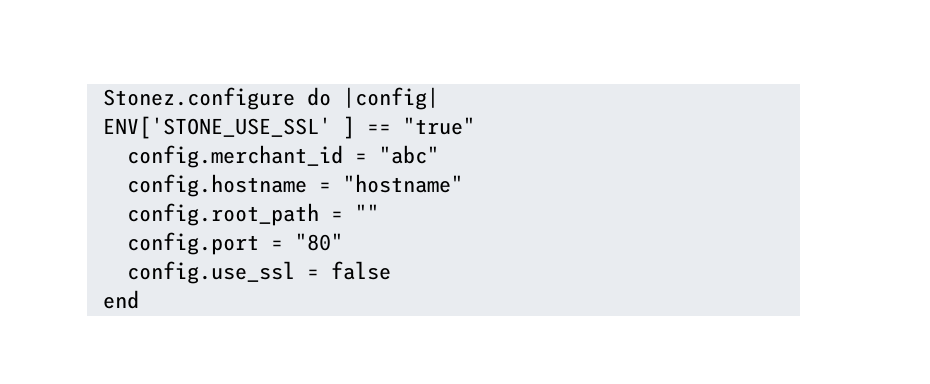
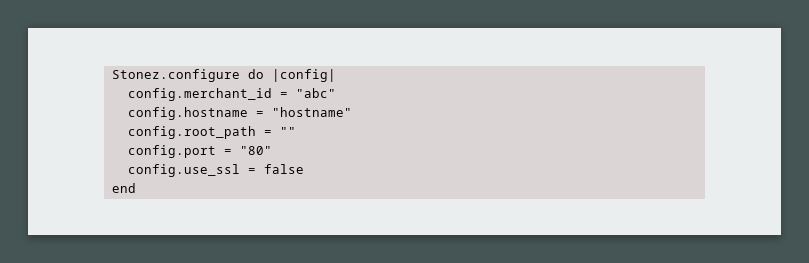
[102,116,475,139] // ENV['STONE_USE_SSL' ] == "true" -> (337, 75) none

